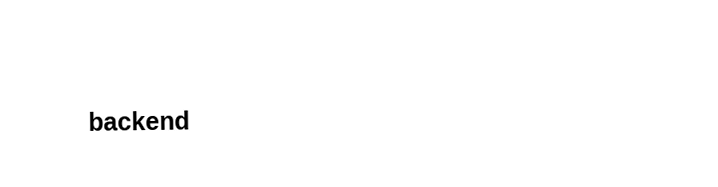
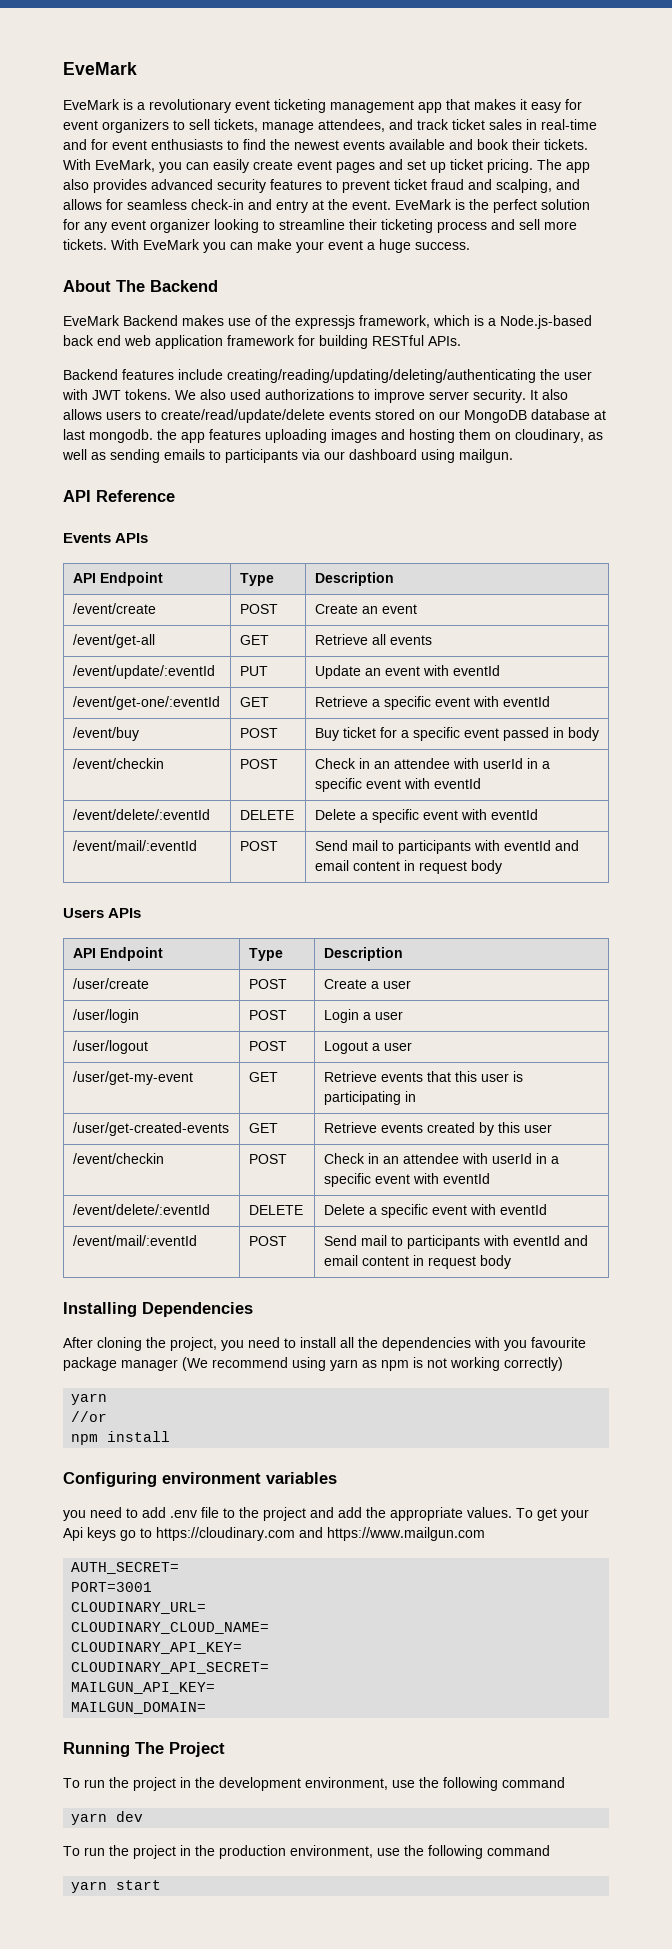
[88,110,190,131] backend -> [63,62,137,75] [63,99,582,113] [63,119,597,133] [63,139,588,150] [63,159,590,173] [63,179,580,193] [63,199,590,213] [63,219,577,233] [63,239,470,253] [63,280,218,292] [63,315,592,329] [63,335,461,349] [63,369,592,383] [62,389,568,403] [63,409,606,423] [63,429,603,443] [62,449,513,463] [63,490,175,502] [63,533,149,543] [72,572,163,586] [239,573,274,586] [314,572,394,586] [72,603,156,614] [239,604,278,614] [314,604,417,614] [72,634,155,648] [239,635,269,645] [314,634,432,645] [72,665,215,679] [239,666,268,676] [314,665,500,679] [72,696,220,710] [239,697,269,707] [314,696,550,710] [72,727,139,741] [239,728,278,738] [314,727,599,741] [72,758,164,769] [239,759,278,769] [314,758,550,769] [314,778,481,792] [72,809,210,820] [239,810,294,820] [314,809,538,823] [72,840,197,851] [239,841,278,851] [314,840,579,854] [314,860,502,874] [63,908,142,918] [72,947,163,961] [248,948,283,961] [323,947,403,961] [72,978,149,989] [248,979,287,989] [323,979,411,989] [72,1009,139,1023] [248,1010,287,1020] [323,1009,403,1023] [72,1040,148,1054] [248,1041,287,1051] [323,1041,412,1054] [72,1071,193,1085] [248,1072,278,1082] [323,1071,523,1082] [323,1091,416,1105] [72,1122,229,1136] [248,1123,278,1133] [323,1122,552,1136] [72,1153,164,1164] [248,1154,287,1164] [323,1153,559,1164] [323,1173,490,1187] [72,1204,210,1215] [248,1205,303,1215] [323,1204,547,1218] [72,1235,197,1246] [248,1236,287,1246] [323,1235,588,1249] [323,1255,511,1269] [63,1302,253,1317] [63,1337,586,1351] [63,1357,563,1371] [71,1393,108,1405] [71,1411,108,1422] [71,1431,171,1445] [63,1472,337,1487] [63,1507,589,1521] [63,1527,485,1541] [71,1562,180,1574] [71,1582,153,1592] [71,1602,207,1614] [71,1622,270,1634] [71,1642,243,1654] [71,1662,270,1674] [71,1682,216,1694] [71,1702,207,1714] [63,1742,225,1757] [63,1777,565,1791] [71,1811,144,1825] [63,1845,550,1859] [71,1880,162,1893] EveMark // EveMark is a revolutionary event ticketing management app that makes it easy for event organizers to sell tickets, manage attendees, and track ticket sales in real-time and for event enthusiasts to find the newest events available and book their tickets. With EveMark, you can easily create event pages and set up ticket pricing. The app also provides advanced security features to prevent ticket fraud and scalping, and allows for seamless check-in and entry at the event. EveMark is the perfect solution for any event organizer looking to streamline their ticketing process and sell more tickets. With EveMark you can make your event a huge success. // About The Backend // EveMark Backend makes use of the expressjs framework, which is a Node.js-based back end web application framework for building RESTful APIs. // Backend features include creating/reading/updating/deleting/authenticating the user with JWT tokens. We also used authorizations to improve server security. It also allows users to create/read/update/delete events stored on our MongoDB database at last mongodb. the app features uploading images and hosting them on cloudinary, as well as sending emails to participants via our dashboard using mailgun. // API Reference // Events APIs // API Endpoint | Type | Description // /event/create | POST | Create an event // /event/get-all | GET | Retrieve all events // /event/update/:eventId | PUT | Update an event with eventId // /event/get-one/:eventId | GET | Retrieve a specific event with eventId // /event/buy | POST | Buy ticket for a specific event passed in body // /event/checkin | POST | Check in an attendee with userId in a specific event with eventId // /event/delete/:eventId | DELETE | Delete a specific event with eventId // /event/mail/:eventId | POST | Send mail to participants with eventId and email content in request body // Users APIs // API Endpoint | Type | Description // /user/create | POST | Create a user // /user/login | POST | Login a user // /user/logout | POST | Logout a user // /user/get-my-event | GET | Retrieve events that this user is participating in // /user/get-created-events | GET | Retrieve events created by this user // /event/checkin | POST | Check in an attendee with userId in a specific event with eventId // /event/delete/:eventId | DELETE | Delete a specific event with eventId // /event/mail/:eventId | POST | Send mail to participants with eventId and email content in request body // Installing Dependencies // After cloning the project, you need to install all the dependencies with you favourite package manager (We recommend using yarn as npm is not working correctly) // yarn // //or // npm install // Configuring environment variables // you need to add .env file to the project and add the appropriate values. To get your Api keys go to https://cloudinary.com and https://www.mailgun.com // AUTH_SECRET= // PORT=3001 // CLOUDINARY_URL= // CLOUDINARY_CLOUD_NAME= // CLOUDINARY_API_KEY= // CLOUDINARY_API_SECRET= // MAILGUN_API_KEY= // MAILGUN_DOMAIN= // Running The Project // To run the project in the development environment, use the following command // yarn dev // To run the project in the production environment, use the following command // yarn start

